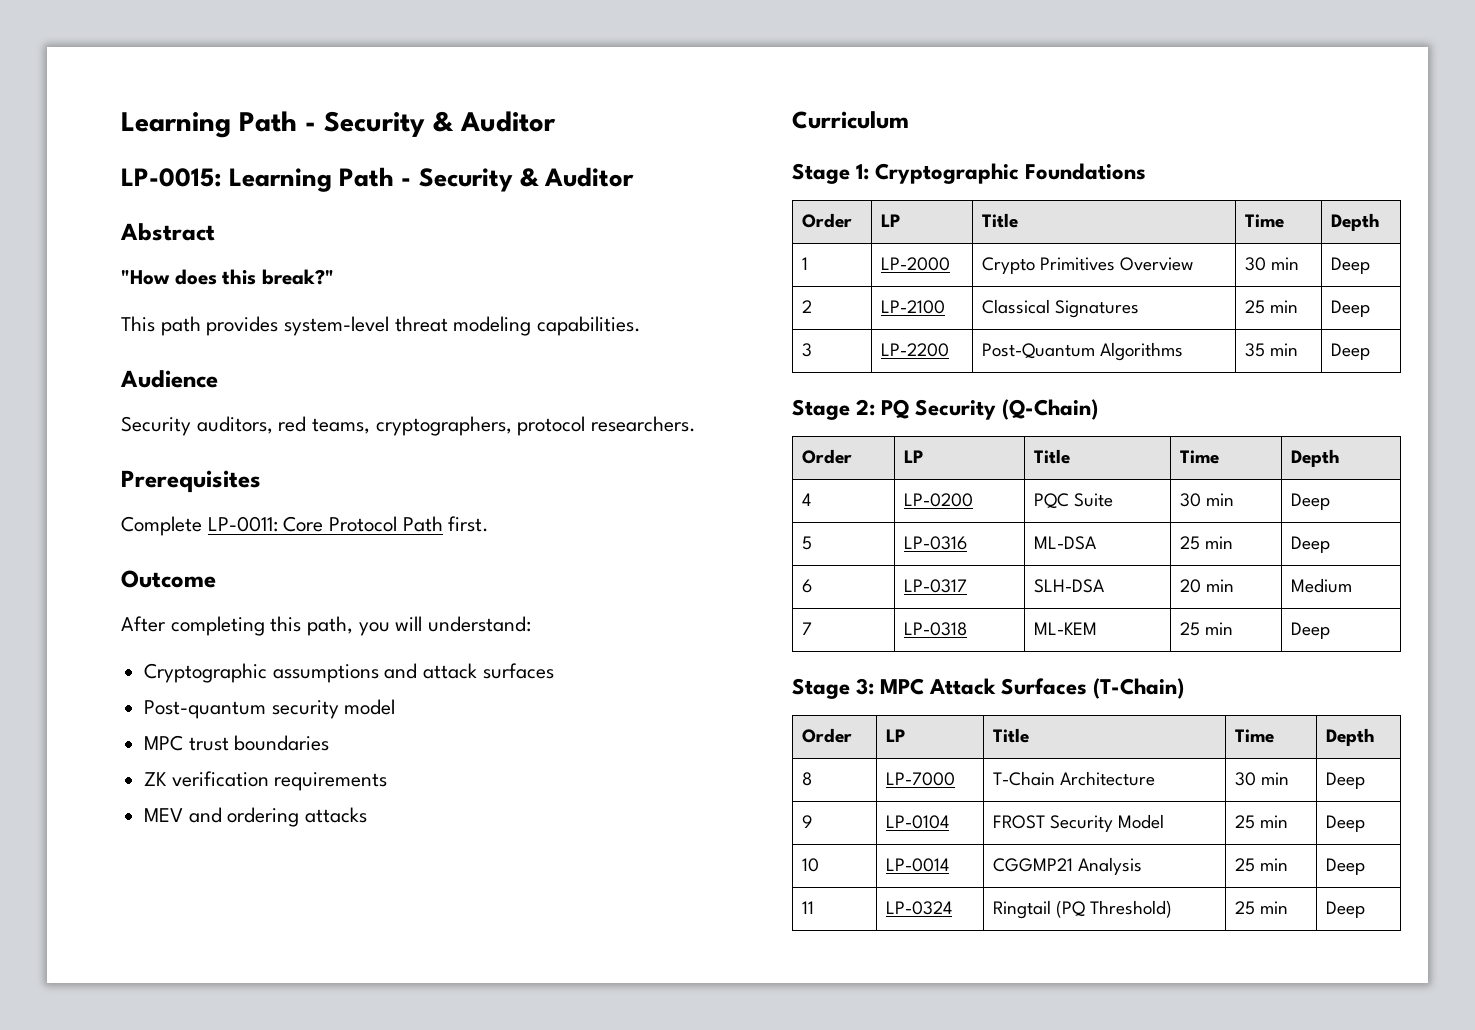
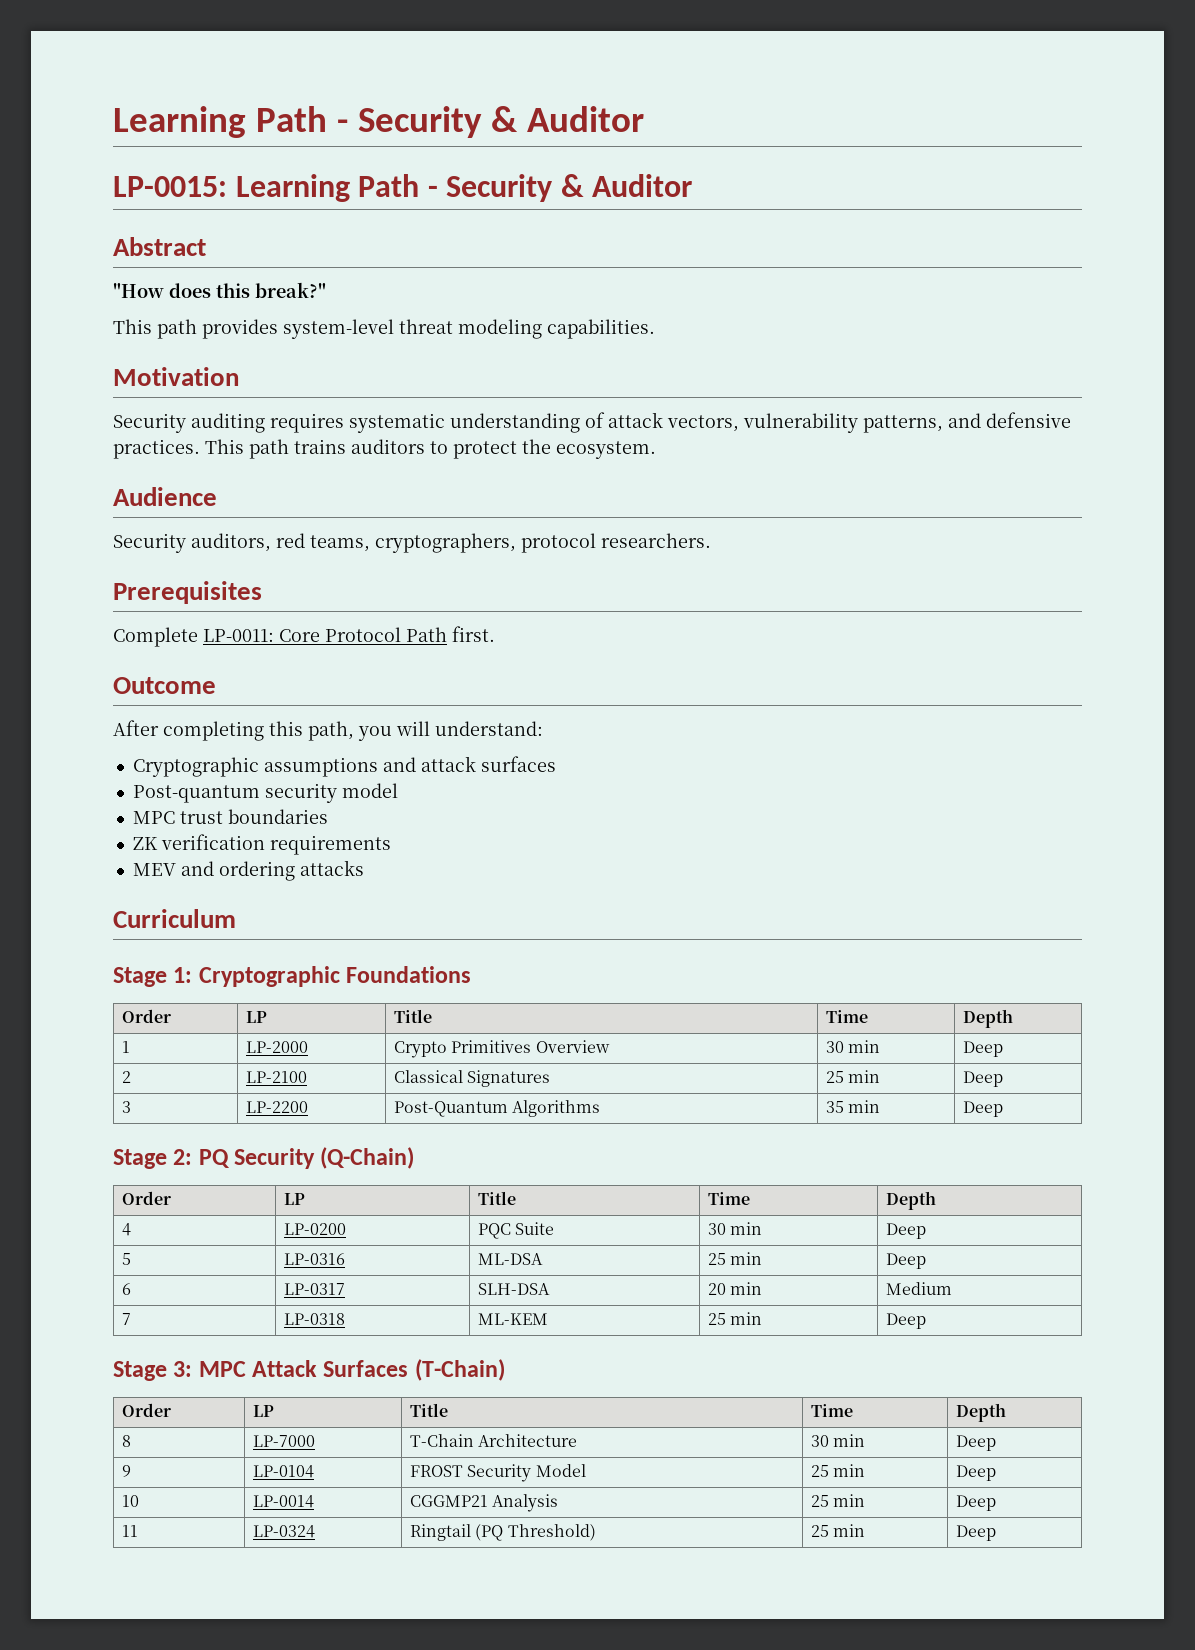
(642, 326) none -> [113,367,239,386] [113,412,1071,433] [113,439,656,459] // Motivation // Security auditing requires systematic understanding of attack vectors, vulnerability patterns, and defensive practices. This path trains auditors to protect the ecosystem.

